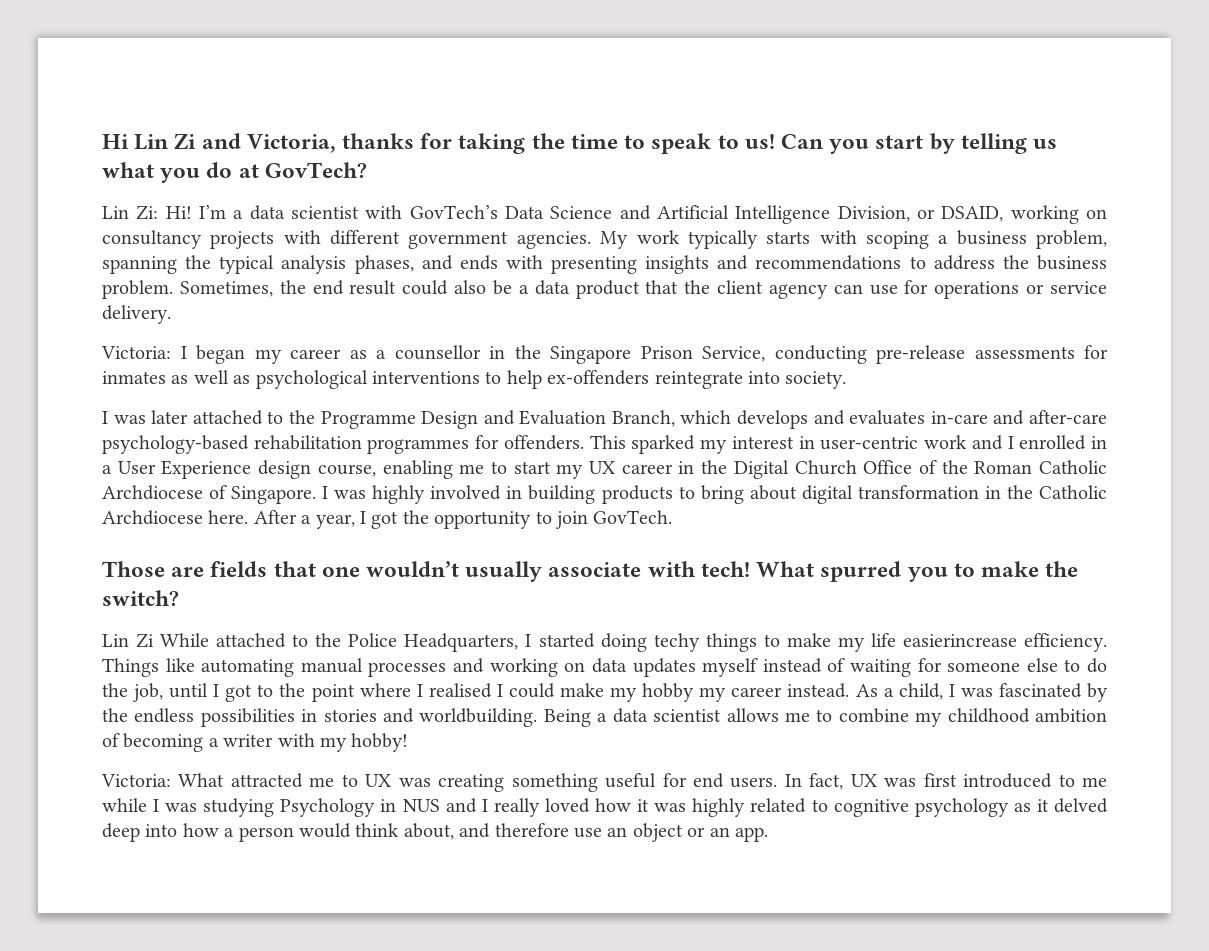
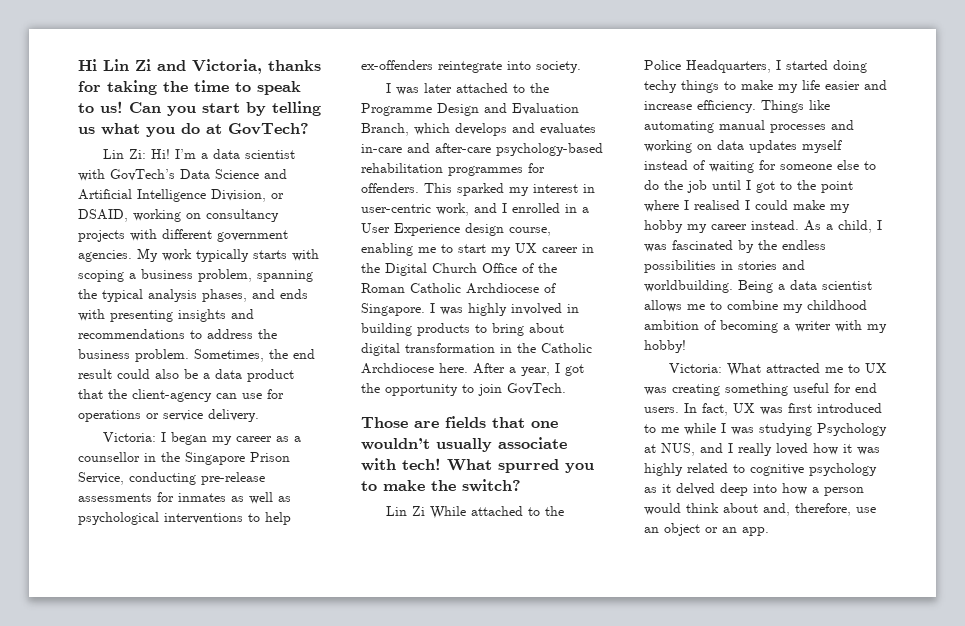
[717,280,828,299] client agency -> [132,389,212,402] client-agency
[924,435,968,449] work -> [436,203,469,216] work,
[902,634,1017,647] easierincrease -> [825,80,887,90] [644,101,692,110] easier and increase
[133,683,164,702] job, -> [687,180,707,193] job
[380,799,440,812] in NUS -> [644,443,695,456] at NUS,
[403,823,569,840] about, and therefore -> [723,503,851,516] about and, therefore,

